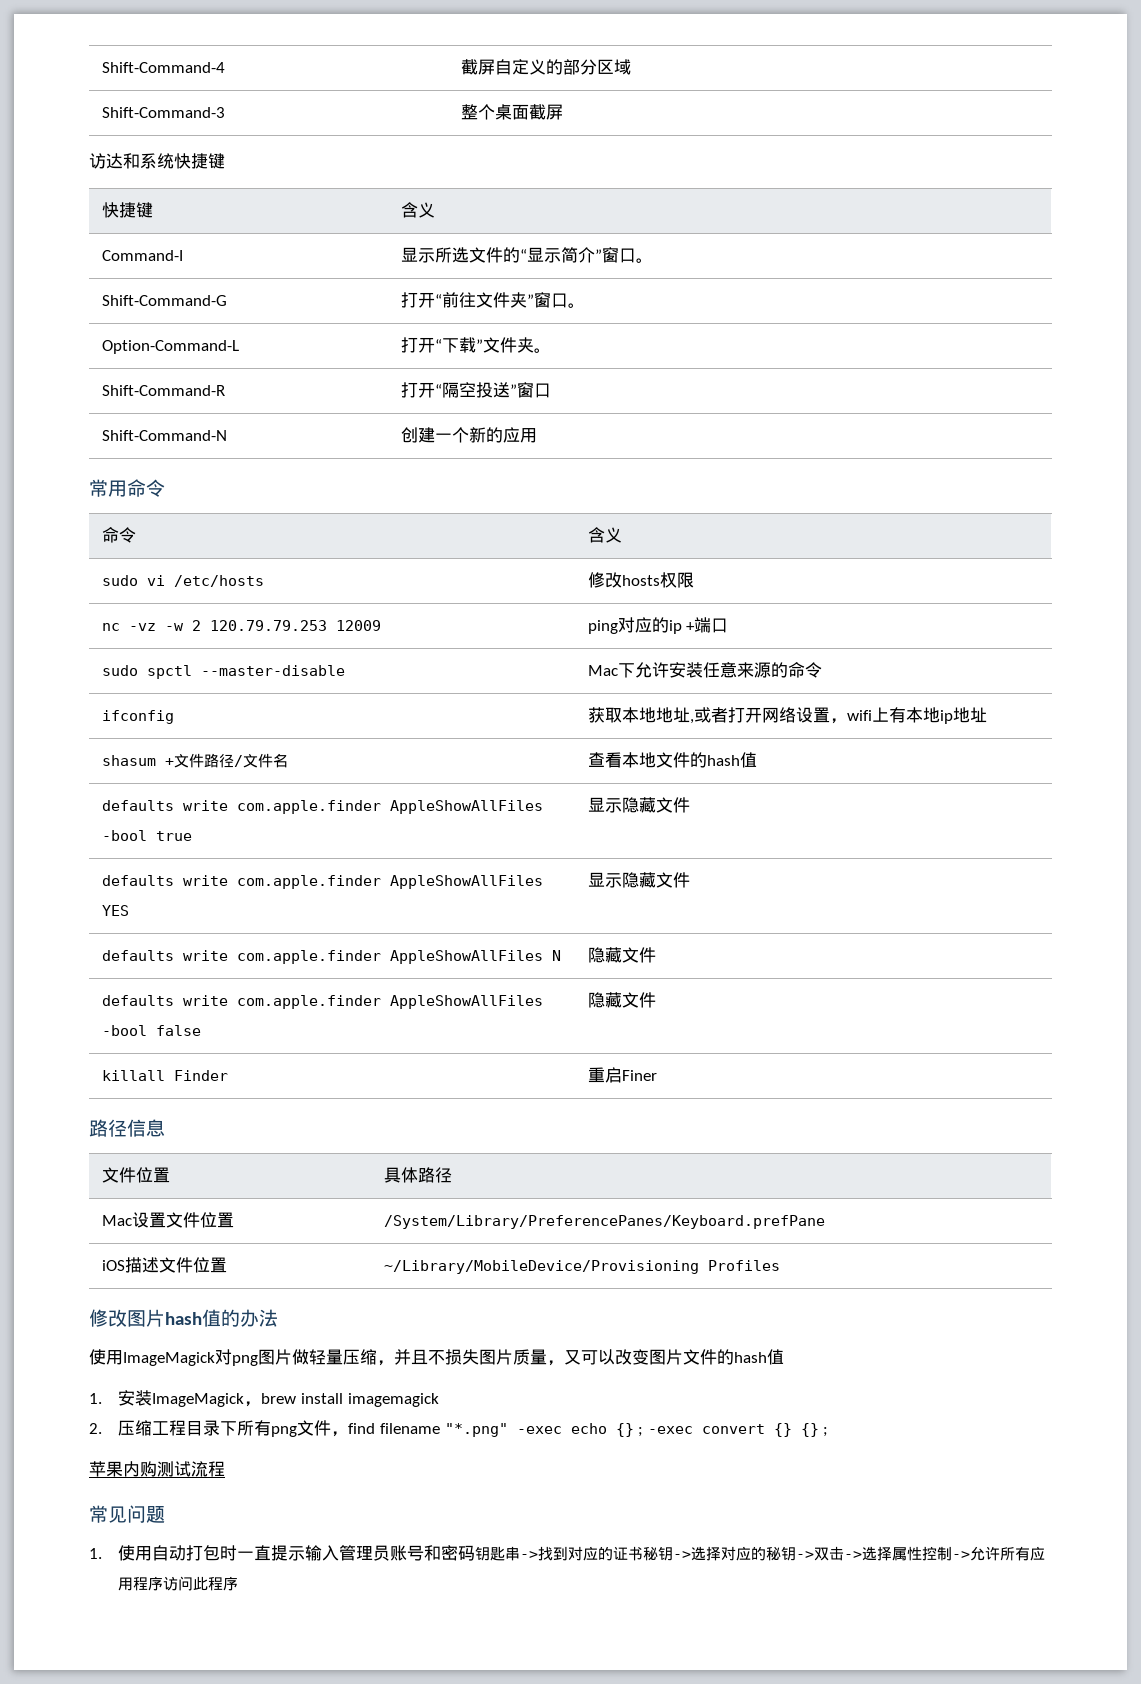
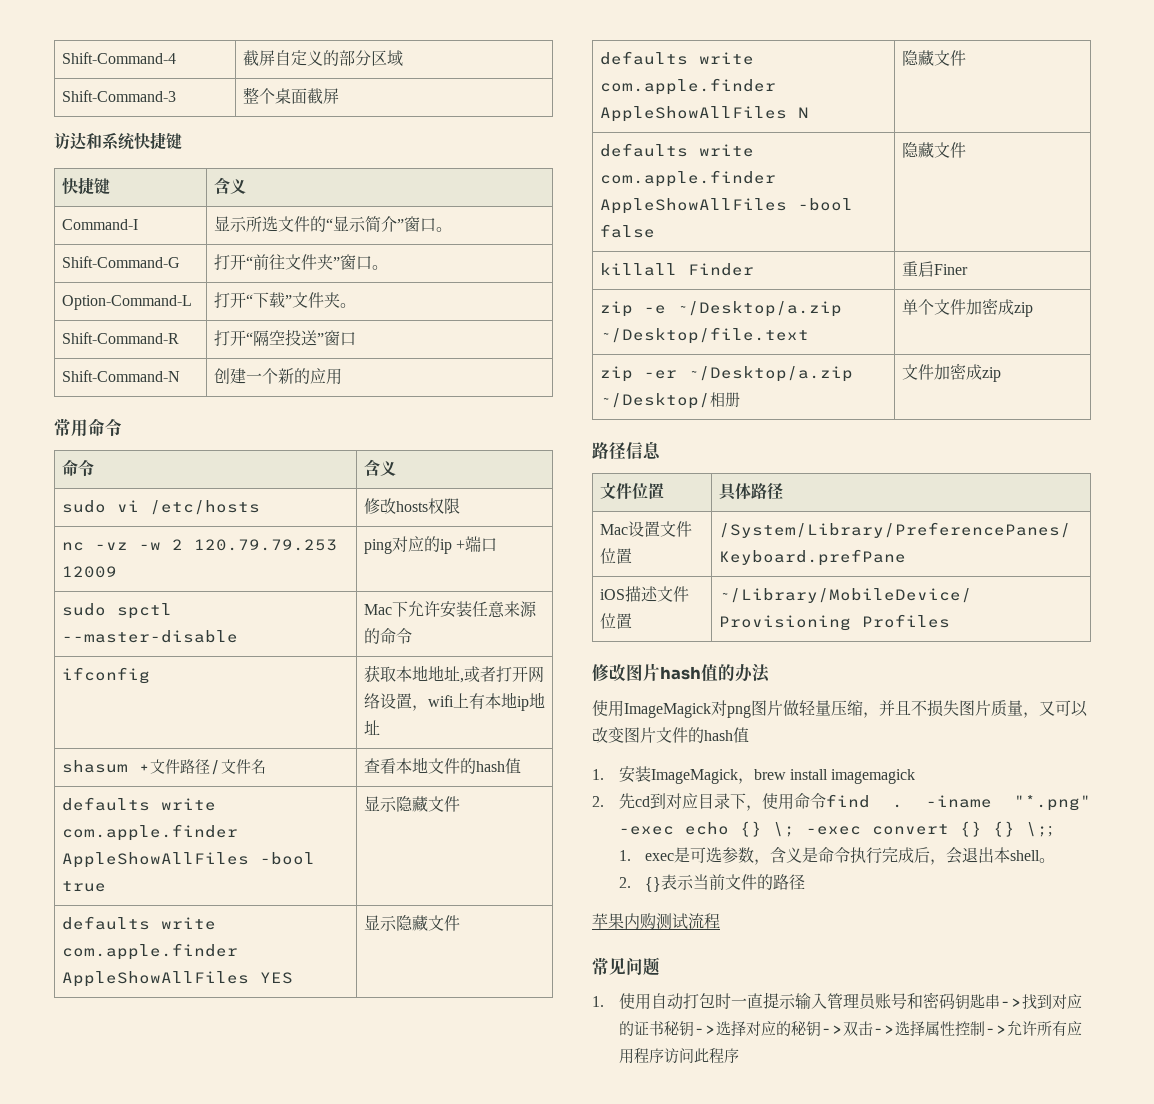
(657, 1075) none -> [599,301,842,317] [599,327,809,344] [901,298,1033,317] [599,366,853,382] [599,392,740,409] [901,363,1001,382] // zip -e ~/Desktop/a.zip ~/Desktop/file.text | 单个文件加密成zip // zip -er ~/Desktop/a.zip ~/Desktop/相册 | 文件加密成zip
[118,1420,440,1437] 压缩工程目录下所有png文件，find filename -> [618,793,992,811] 先cd到对应目录下，使用命令find . -iname
[638,1427,644,1437] ; -> [772,822,795,837] \;
[823,1427,829,1437] ; -> [1025,822,1052,837] [618,847,1056,865] [618,874,806,892] \;; // 1. exec是可选参数，含义是命令执行完成后，会退出本shell。 // 2. {}表示当前文件的路径

